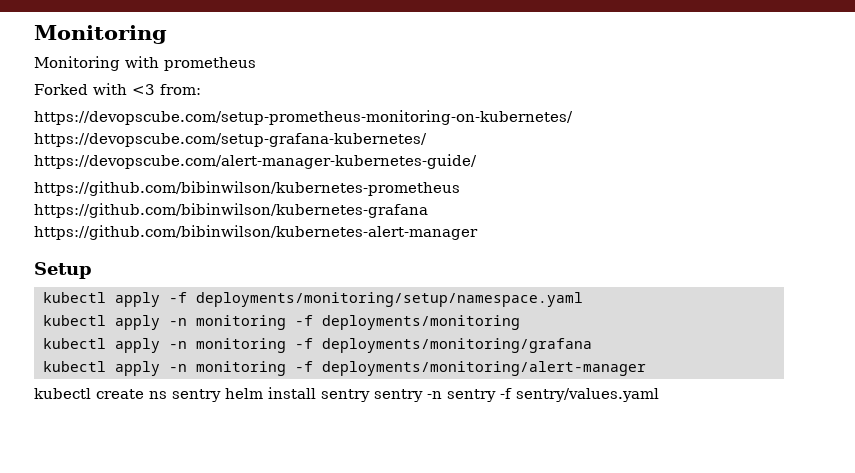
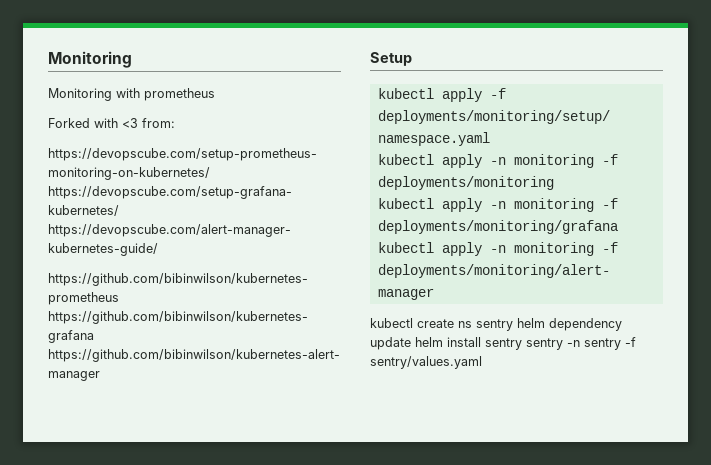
(263, 393) none -> [549,318,622,331] [370,337,443,350] dependency update helm

